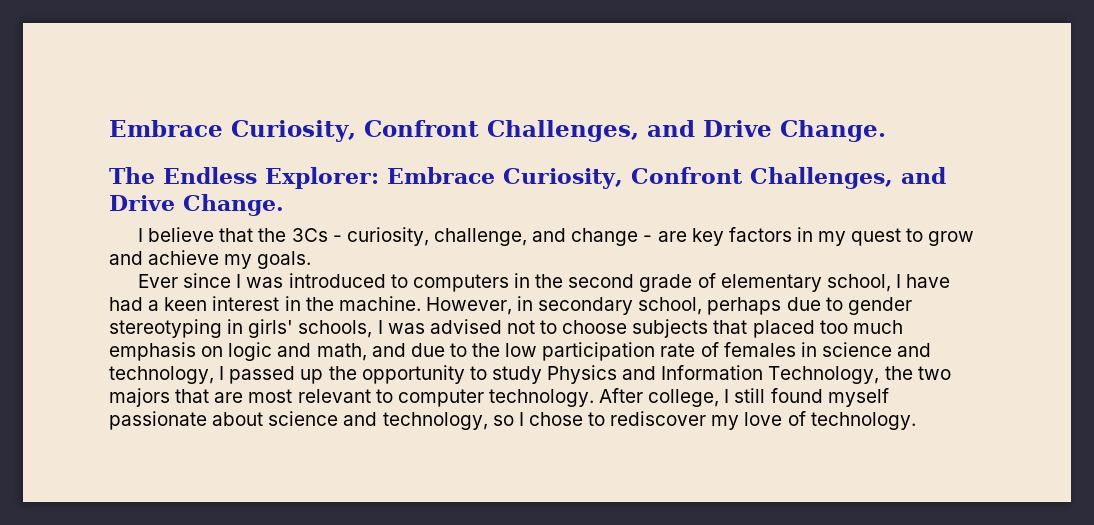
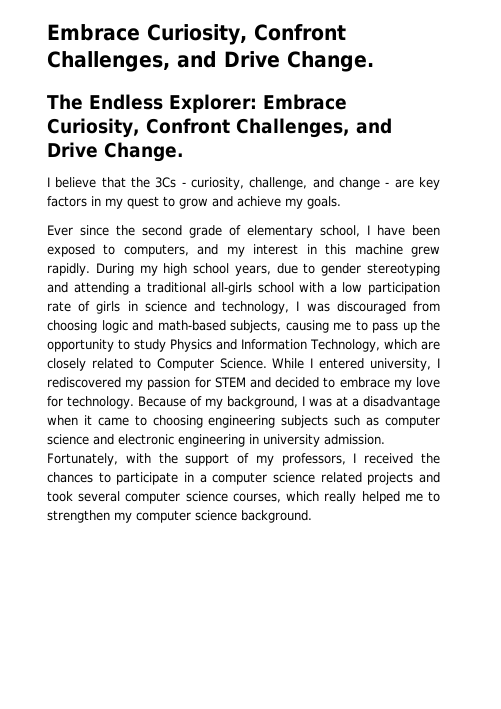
[236,273,530,292] I was introduced to computers in -> (109, 230) none
[109,296,912,315] [109,319,903,338] [109,342,501,361] had a keen interest in the machine. However, in secondary school, perhaps due to gender stereotyping in girls' schools, I was advised not to choose subjects that placed too much emphasis on logic and math, and due to the -> [412,225,440,236] [47,244,441,257] [47,263,441,276] [47,282,337,295] been exposed to computers, and my interest in this machine grew rapidly. During my high school years, due to gender stereotyping and attending a traditional all-girls school with a
[723,342,796,357] females -> [96,301,121,314] girls
[229,366,296,384] passed -> [306,301,440,314] [47,320,398,333] was discouraged from choosing logic and math-based subjects, causing me to pass
[884,366,951,380] [109,388,889,407] [109,411,916,430] the two majors that are most relevant to computer technology. After college, I still found myself passionate about science and technology, so I chose to rediscover my love of technology. -> [383,339,440,350] [47,358,441,371] [47,377,440,390] [47,396,440,409] [47,415,441,428] [47,434,385,447] [47,453,440,466] [47,472,440,485] [47,491,441,504] [47,510,312,523] which are closely related to Computer Science. While I entered university, I rediscovered my passion for STEM and decided to embrace my love for technology. Because of my background, I was at a disadvantage when it came to choosing engineering subjects such as computer science and electronic engineering in university admission. Fortunately, with the support of my professors, I received the chances to participate in a computer science related projects and took several computer science courses, which really helped me to strengthen my computer science background.

